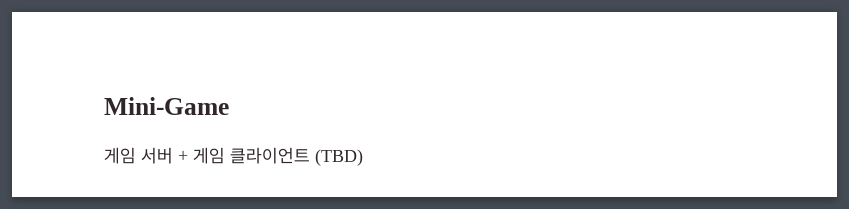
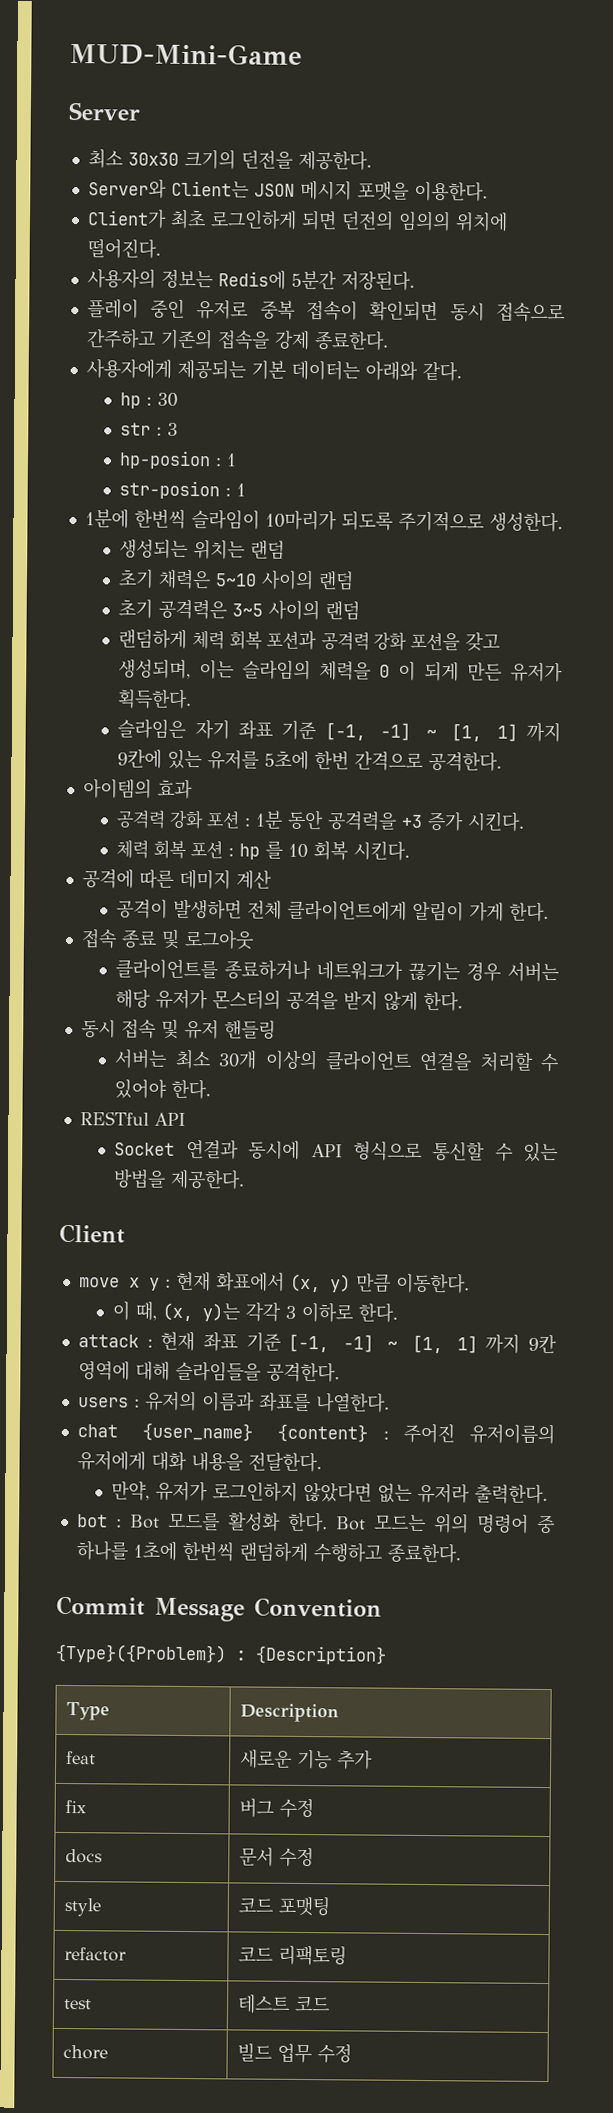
[104,97,229,115] [104,147,363,166] Mini-Game // 게임 서버 + 게임 클라이언트 (TBD) -> [69,42,302,66] [68,101,140,121] [87,148,372,171] [87,178,488,202] [86,209,508,232] [86,238,161,259] [86,268,415,291] [86,298,565,323] [85,328,389,351] [85,358,462,382] [120,392,179,409] [120,422,179,436] [119,450,238,470] [119,480,247,500] [84,509,563,533] [119,539,286,560] [118,569,355,591] [118,599,361,621] [118,629,500,652] [118,659,563,683] [117,688,193,710] [117,719,561,743] [117,748,503,772] [82,778,193,800] [116,809,525,832] [116,839,410,861] [81,868,272,890] [116,899,550,923] [80,929,254,950] [115,958,559,983] [115,989,464,1012] [80,1019,276,1040] [114,1049,559,1073] [114,1078,212,1100] [79,1111,186,1126] [114,1139,558,1163] [113,1168,246,1190] [59,1223,125,1244] [78,1271,470,1294] [112,1301,399,1323] [77,1331,558,1354] [77,1361,340,1383] [77,1390,390,1413] [76,1422,555,1445] [76,1451,322,1473] [111,1480,549,1505] [76,1511,555,1534] [75,1541,461,1564] [56,1595,382,1622] [55,1643,387,1665] [65,1702,110,1721] [239,1703,339,1723] [65,1751,96,1765] [239,1749,373,1770] [64,1800,87,1814] [238,1798,314,1819] [64,1848,103,1864] [238,1847,314,1868] [63,1897,101,1917] [237,1895,330,1917] [63,1946,127,1962] [237,1945,347,1966] [63,1998,92,2010] [236,1994,330,2014] [62,2044,108,2060] [236,2042,352,2064] MUD-Mini-Game // Server // 최소 30x30 크기의 던전을 제공한다. // Server와 Client는 JSON 메시지 포맷을 이용한다. // Client가 최초 로그인하게 되면 던전의 임의의 위치에 떨어진다. // 사용자의 정보는 Redis에 5분간 저장된다. // 플레이 중인 유저로 중복 접속이 확인되면 동시 접속으로 간주하고 기존의 접속을 강제 종료한다. // 사용자에게 제공되는 기본 데이터는 아래와 같다. // hp : 30 // str : 3 // hp-posion : 1 // str-posion : 1 // 1분에 한번씩 슬라임이 10마리가 되도록 주기적으로 생성한다. // 생성되는 위치는 랜덤 // 초기 채력은 5~10 사이의 랜덤 // 초기 공격력은 3~5 사이의 랜덤 // 랜덤하게 체력 회복 포션과 공격력 강화 포션을 갖고 생성되며, 이는 슬라임의 체력을 0 이 되게 만든 유저가 획득한다. // 슬라임은 자기 좌표 기준 [-1, -1] ~ [1, 1] 까지 9칸에 있는 유저를 5초에 한번 간격으로 공격한다. // 아이템의 효과 // 공격력 강화 포션 : 1분 동안 공격력을 +3 증가 시킨다. // 체력 회복 포션 : hp 를 10 회복 시킨다. // 공격에 따른 데미지 계산 // 공격이 발생하면 전체 클라이언트에게 알림이 가게 한다. // 접속 종료 및 로그아웃 // 클라이언트를 종료하거나 네트워크가 끊기는 경우 서버는 해당 유저가 몬스터의 공격을 받지 않게 한다. // 동시 접속 및 유저 핸들링 // 서버는 최소 30개 이상의 클라이언트 연결을 처리할 수 있어야 한다. // RESTful API // Socket 연결과 동시에 API 형식으로 통신할 수 있는 방법을 제공한다. // Client // move x y : 현재 화표에서 (x, y) 만큼 이동한다. // 이 때, (x, y)는 각각 3 이하로 한다. // attack : 현재 좌표 기준 [-1, -1] ~ [1, 1] 까지 9칸 영역에 대해 슬라임들을 공격한다. // users : 유저의 이름과 좌표를 나열한다. // chat {user_name} {content} : 주어진 유저이름의 유저에게 대화 내용을 전달한다. // 만약, 유저가 로그인하지 않았다면 없는 유저라 출력한다. // bot : Bot 모드를 활성화 한다. Bot 모드는 위의 명령어 중 하나를 1초에 한번씩 랜덤하게 수행하고 종료한다. // Commit Message Convention // {Type}({Problem}) : {Description} // Type | Description // feat | 새로운 기능 추가 // fix | 버그 수정 // docs | 문서 수정 // style | 코드 포맷팅 // refactor | 코드 리팩토링 // test | 테스트 코드 // chore | 빌드 업무 수정

